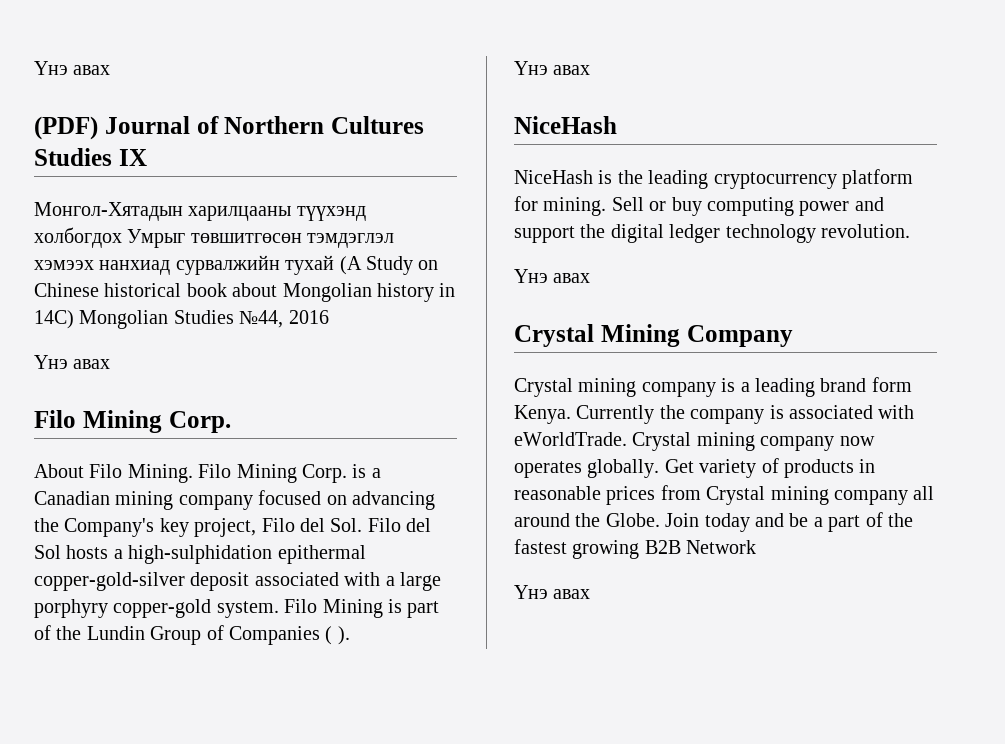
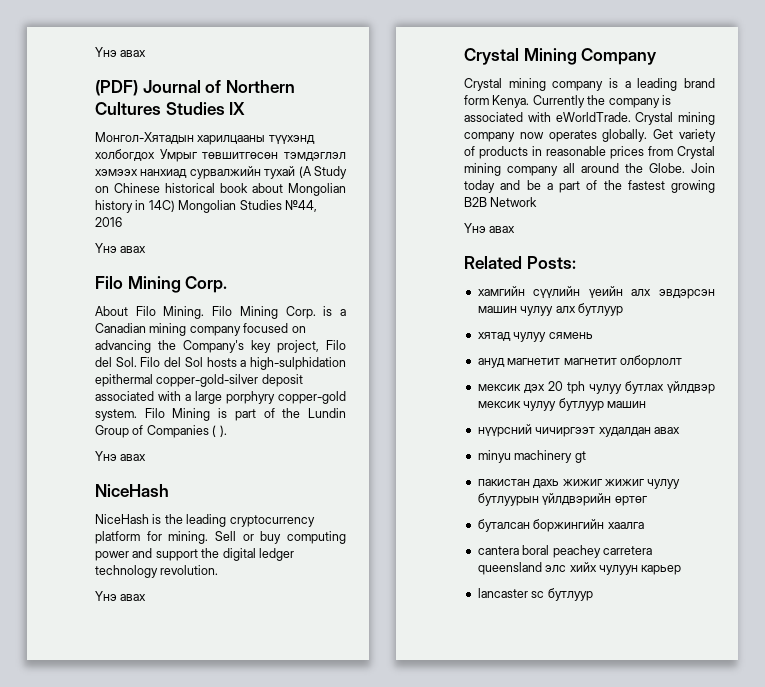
(591, 594) none -> [464,256,576,269] [477,286,715,299] [477,303,623,316] [477,332,593,342] [477,355,682,368] [477,381,715,394] [477,398,646,411] [477,424,680,437] [477,450,586,463] [477,479,681,489] [477,493,647,506] [477,519,644,532] [477,545,652,558] [477,562,682,575] [477,588,593,601] // Related Posts: // хамгийн сүүлийн үеийн алх эвдэрсэн машин чулуу алх бутлуур // хятад чулуу сямень // ануд магнетит магнетит олборлолт // мексик дэх 20 tph чулуу бутлах үйлдвэр мексик чулуу бутлуур машин // нүүрсний чичиргээт худалдан авах // minyu machinery gt // пакистан дахь жижиг жижиг чулуу бутлуурын үйлдвэрийн өртөг // буталсан боржингийн хаалга // cantera boral peachey carretera queensland элс хийх чулуун карьер // lancaster sc бутлуур

